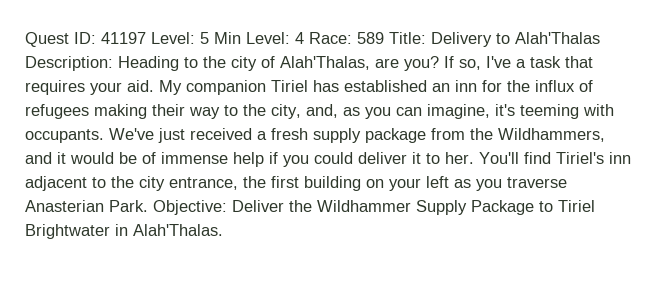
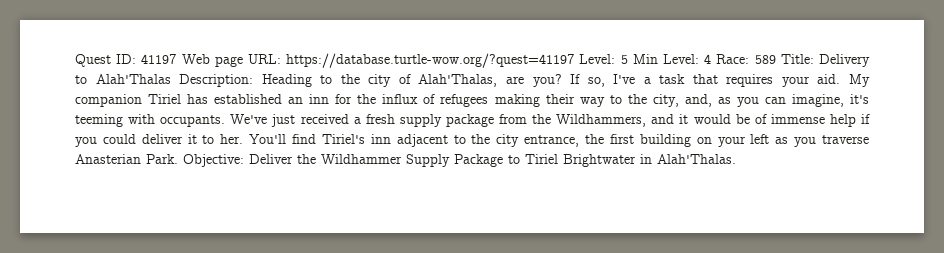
(146, 38) none -> [181,53,575,68] Web page URL: https://database.turtle-wow.org/?quest=41197

